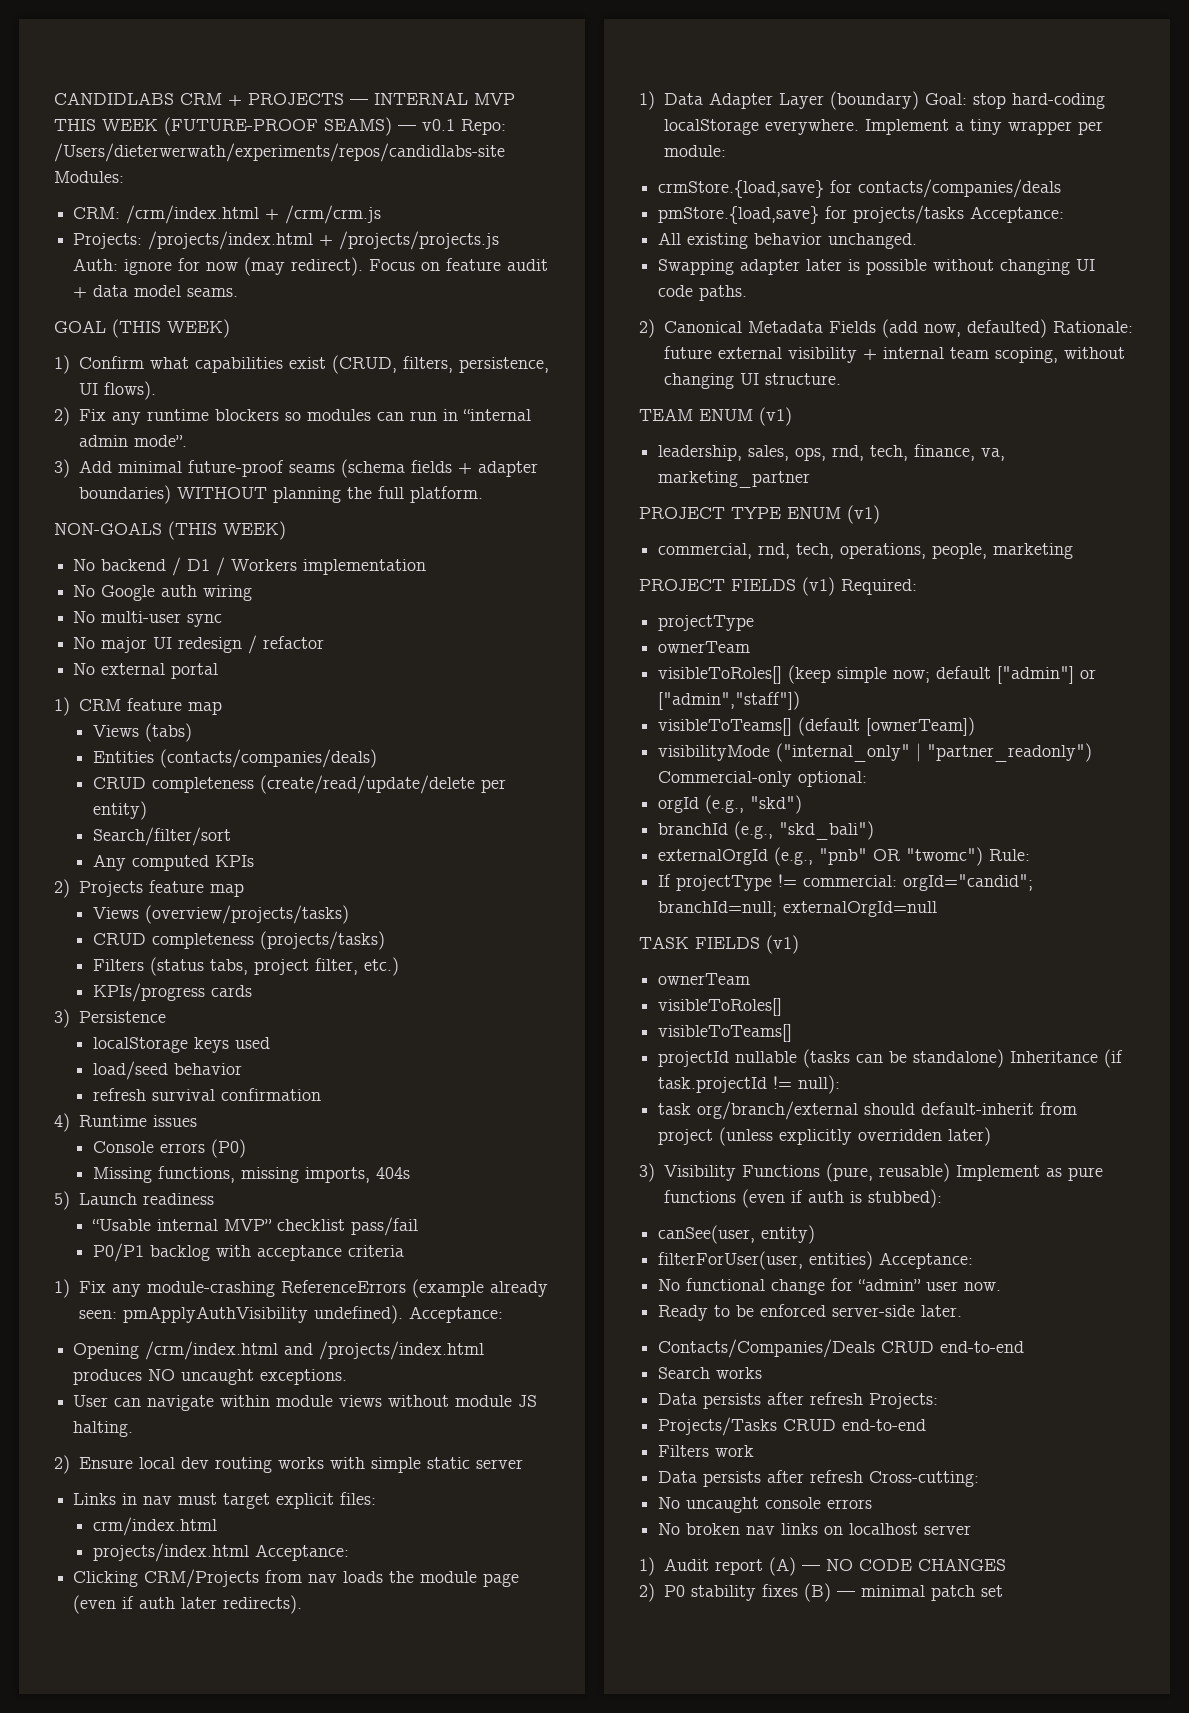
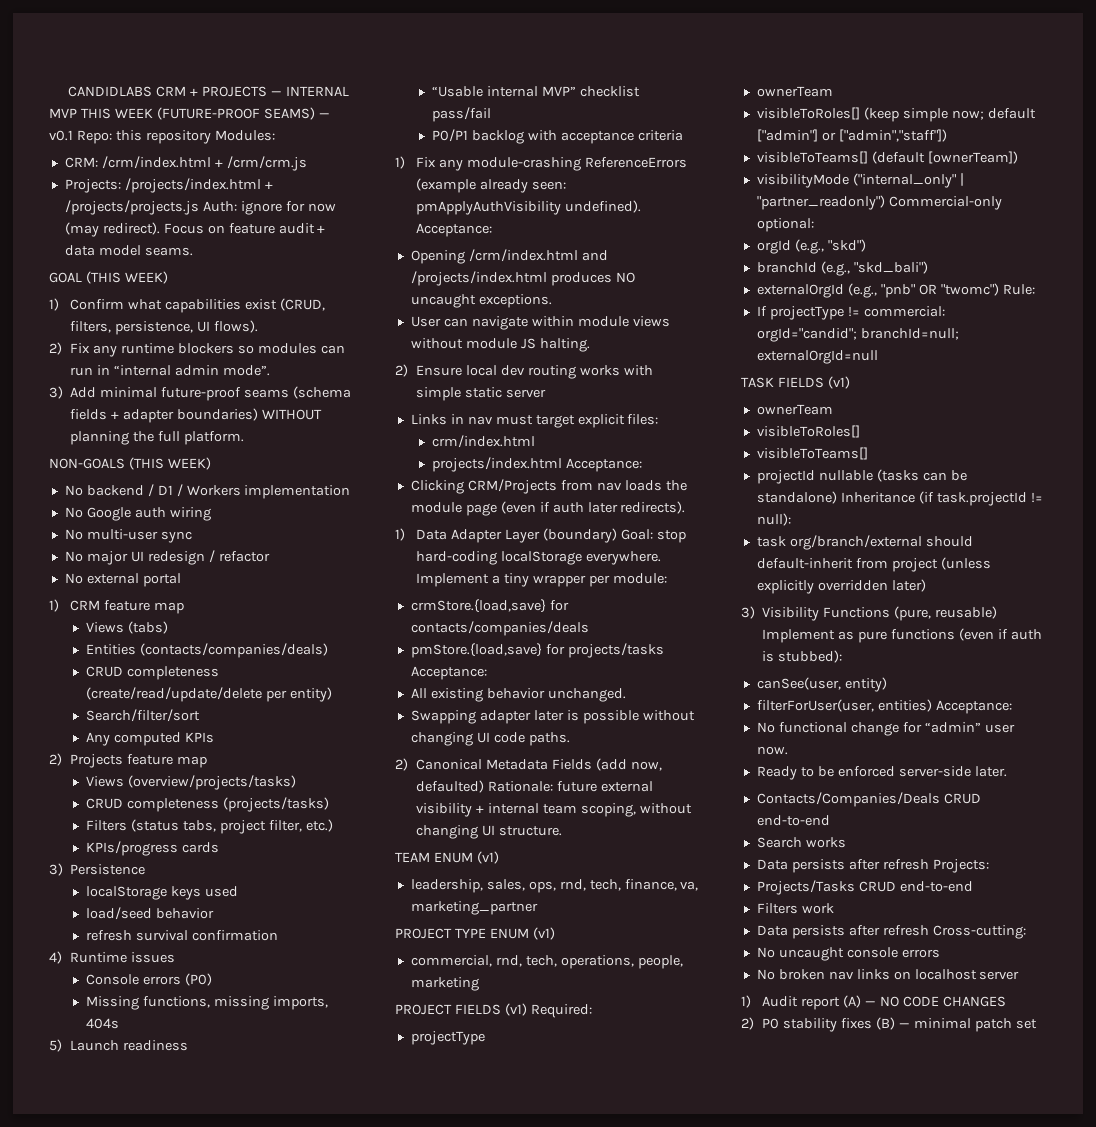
[54,143,505,162] /Users/dieterwerwath/experiments/repos/candidlabs-site -> [115,130,211,144] this repository

